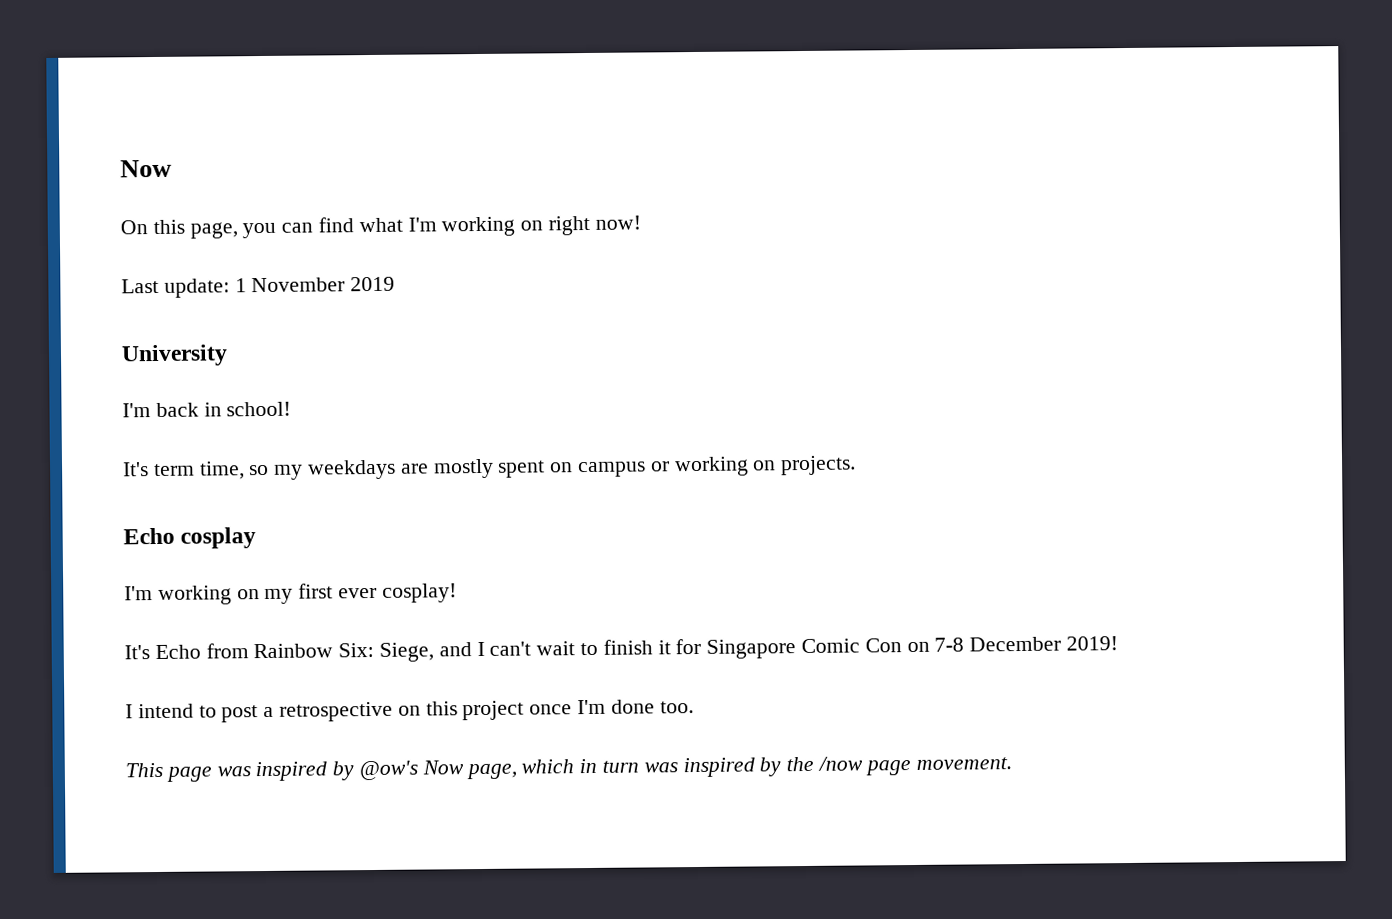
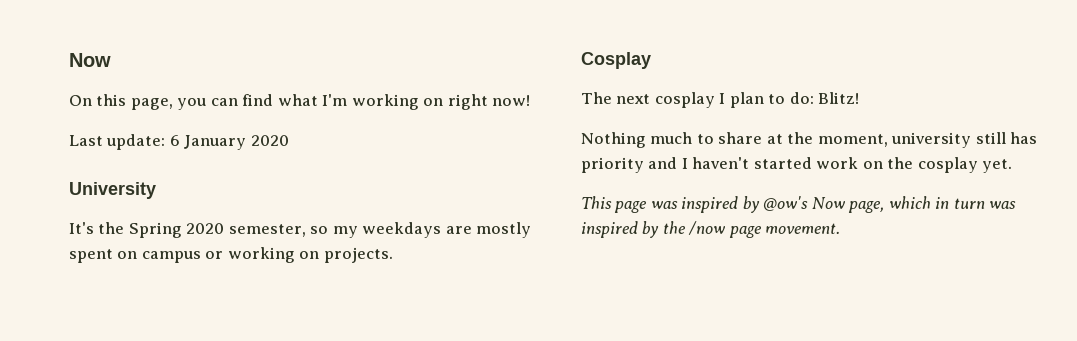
[234,276,396,293] [121,344,228,367] [122,401,292,418] [123,461,245,480] 1 November 2019 // University // I'm back in school! // It's term time, -> [169,135,289,150] [69,182,156,199] [69,222,306,238] 6 January 2020 // University // It's the Spring 2020 semester,
[123,527,257,549] [124,583,457,605] [124,636,1119,662] [125,699,694,723] Echo cosplay // I'm working on my first ever cosplay! // It's Echo from Rainbow Six: Siege, and I can't wait to finish it for Singapore Comic Con on 7-8 December 2019! // I intend to post a retrospective on this project once I'm done too. -> [581,52,651,69] [581,92,860,108] [581,132,1038,148] [581,157,1013,173] Cosplay // The next cosplay I plan to do: Blitz! // Nothing much to share at the moment, university still has priority and I haven't started work on the cosplay yet.

